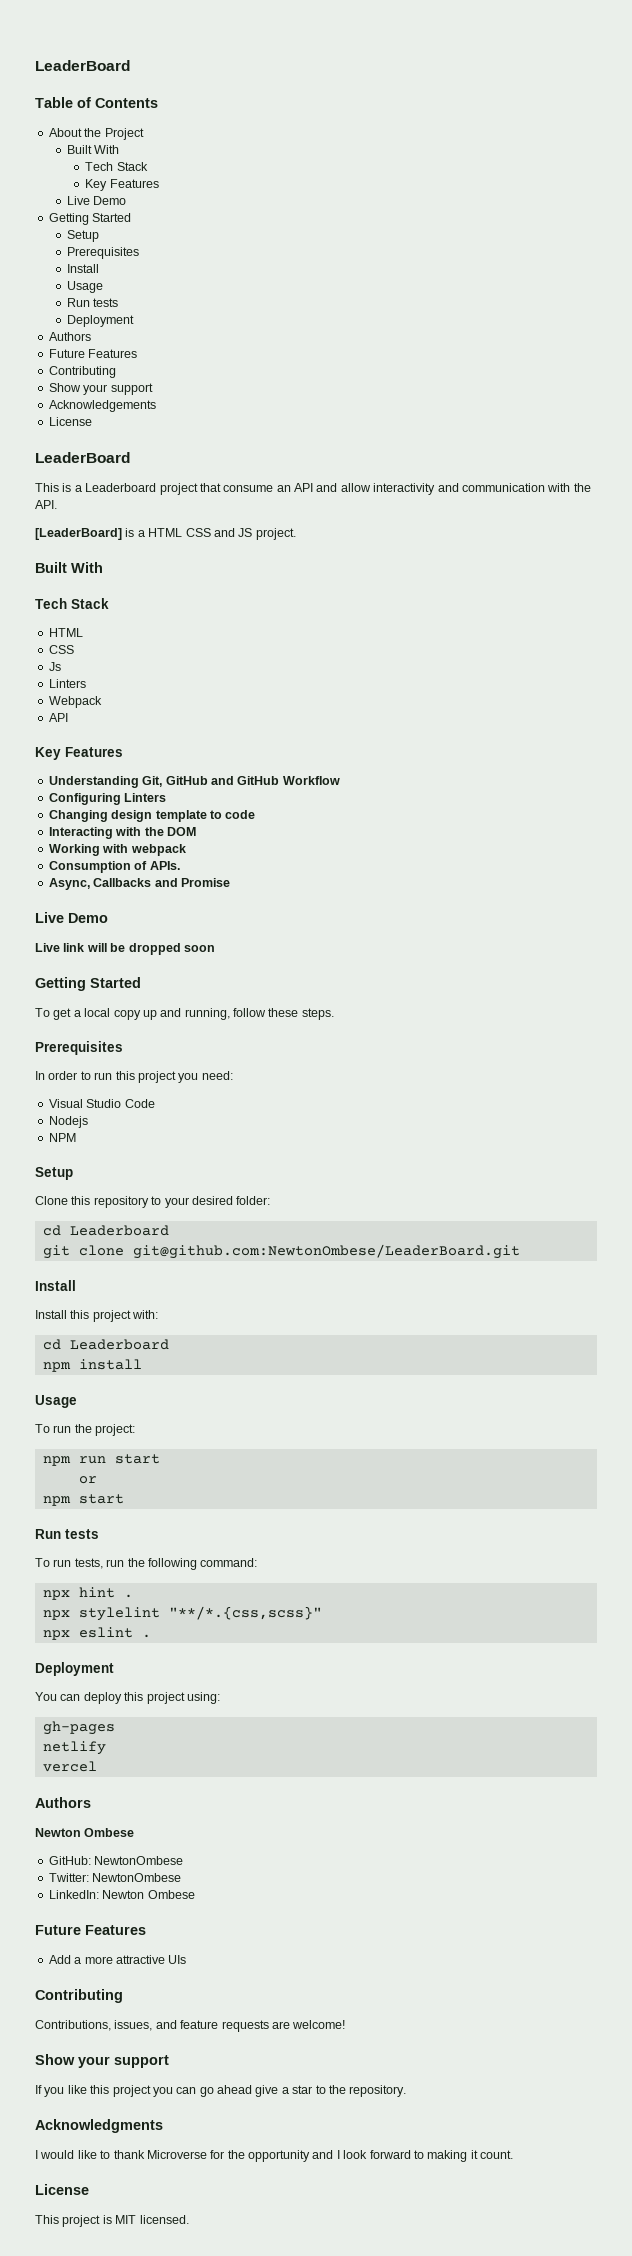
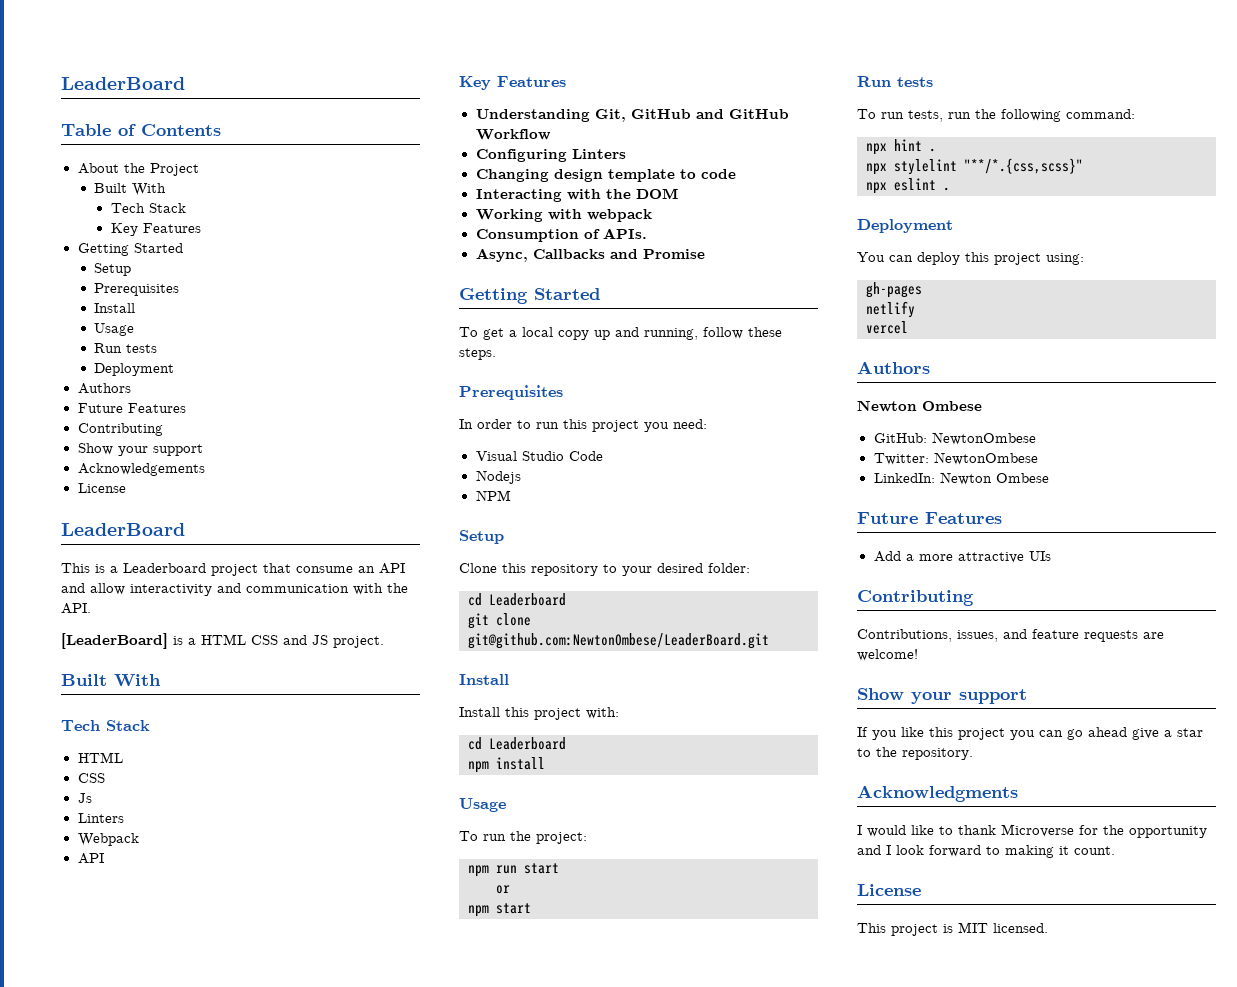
[66,196,127,205] // Live Demo -> (201, 228) none
[35,912,108,923] [35,943,215,955] // Live Demo // Live link will be dropped soon -> (705, 254) none

